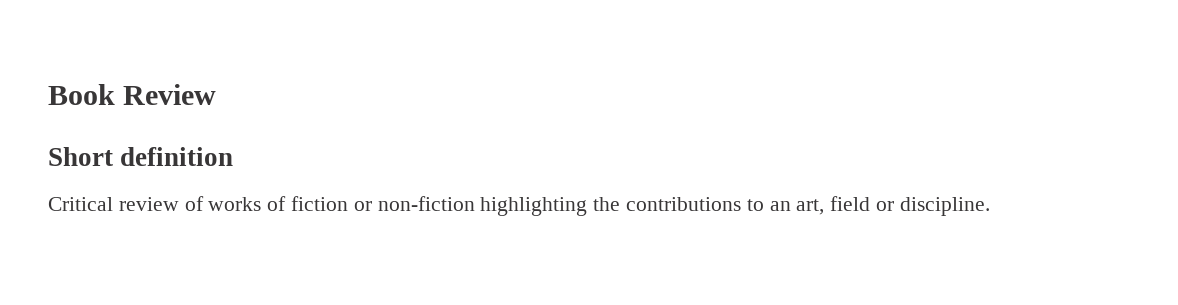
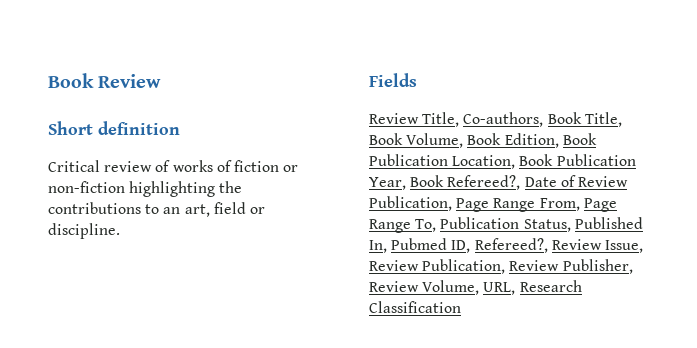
(990, 206) none -> [369,73,417,87] [369,112,622,127] [369,133,597,148] [369,154,636,169] [369,175,628,190] [369,196,617,212] [369,217,643,233] [369,238,643,253] [369,259,633,274] [369,280,582,295] [369,301,461,313] // Fields // Review Title, Co-authors, Book Title, Book Volume, Book Edition, Book Publication Location, Book Publication Year, Book Refereed?, Date of Review Publication, Page Range From, Page Range To, Publication Status, Published In, Pubmed ID, Refereed?, Review Issue, Review Publication, Review Publisher, Review Volume, URL, Research Classification

